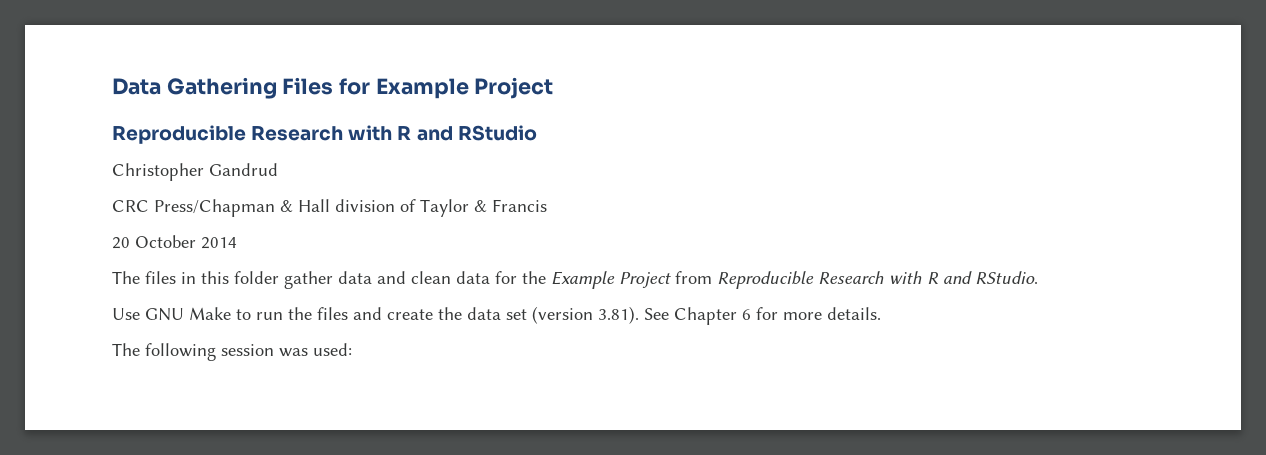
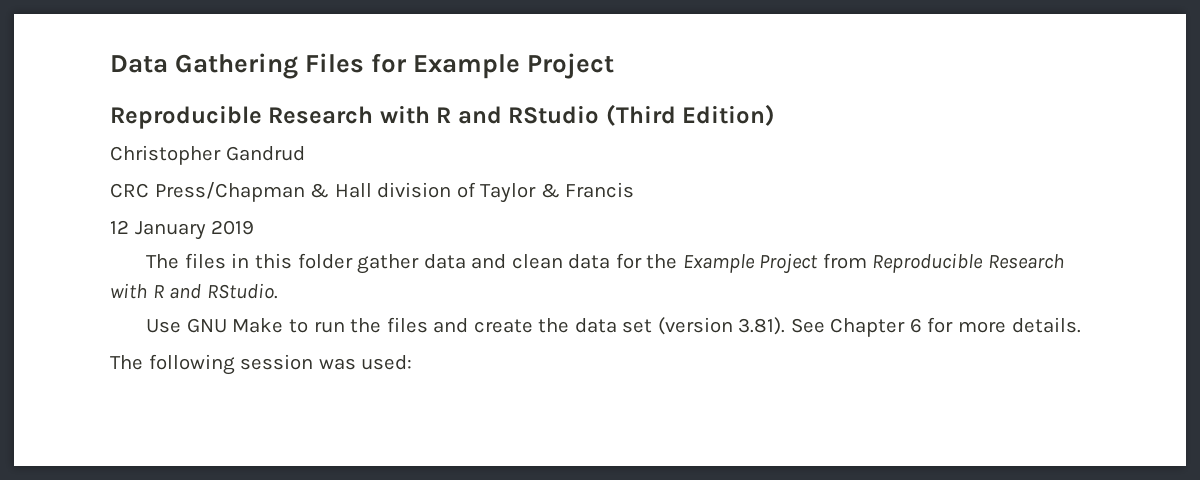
(537, 133) none -> [605,104,776,126] (Third Edition)
[112,235,237,249] 20 October 2014 -> [110,220,255,240] 12 January 2019

